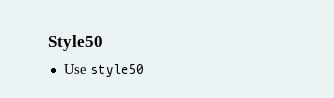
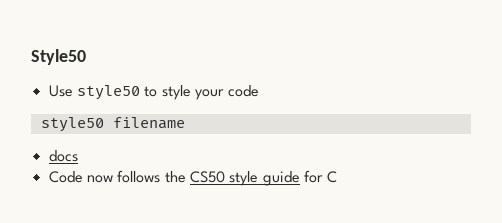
(144, 70) none -> [144,85,260,100] [40,117,185,132] [48,150,78,162] [48,170,338,186] to style your code // style50 filename // docs // Code now follows the CS50 style guide for C

